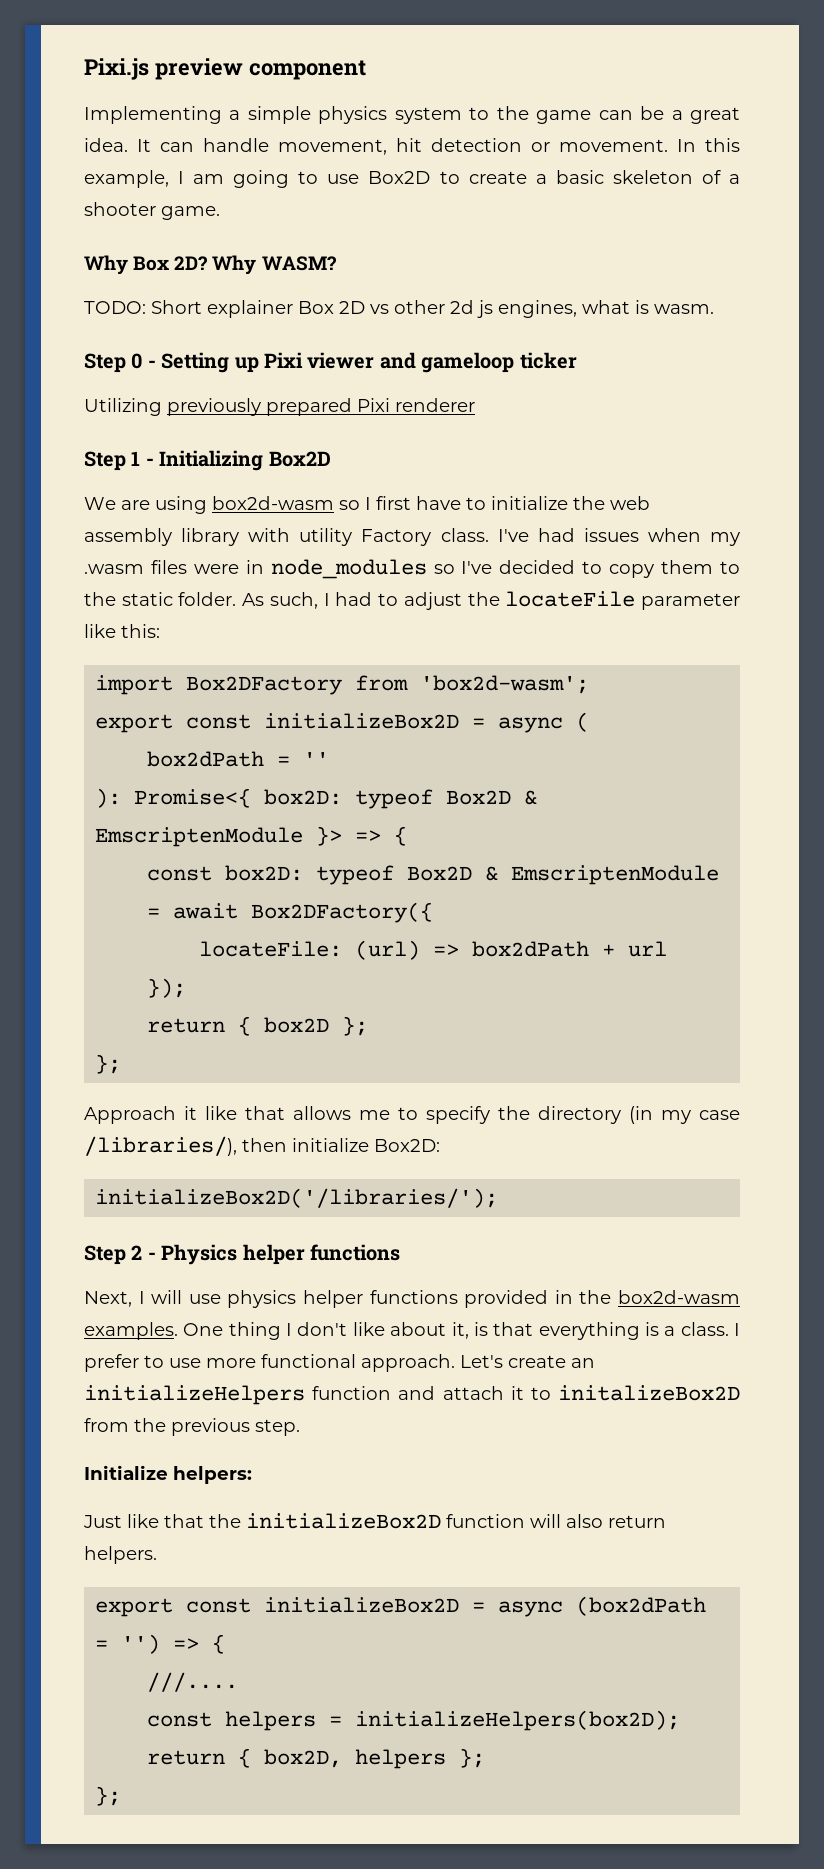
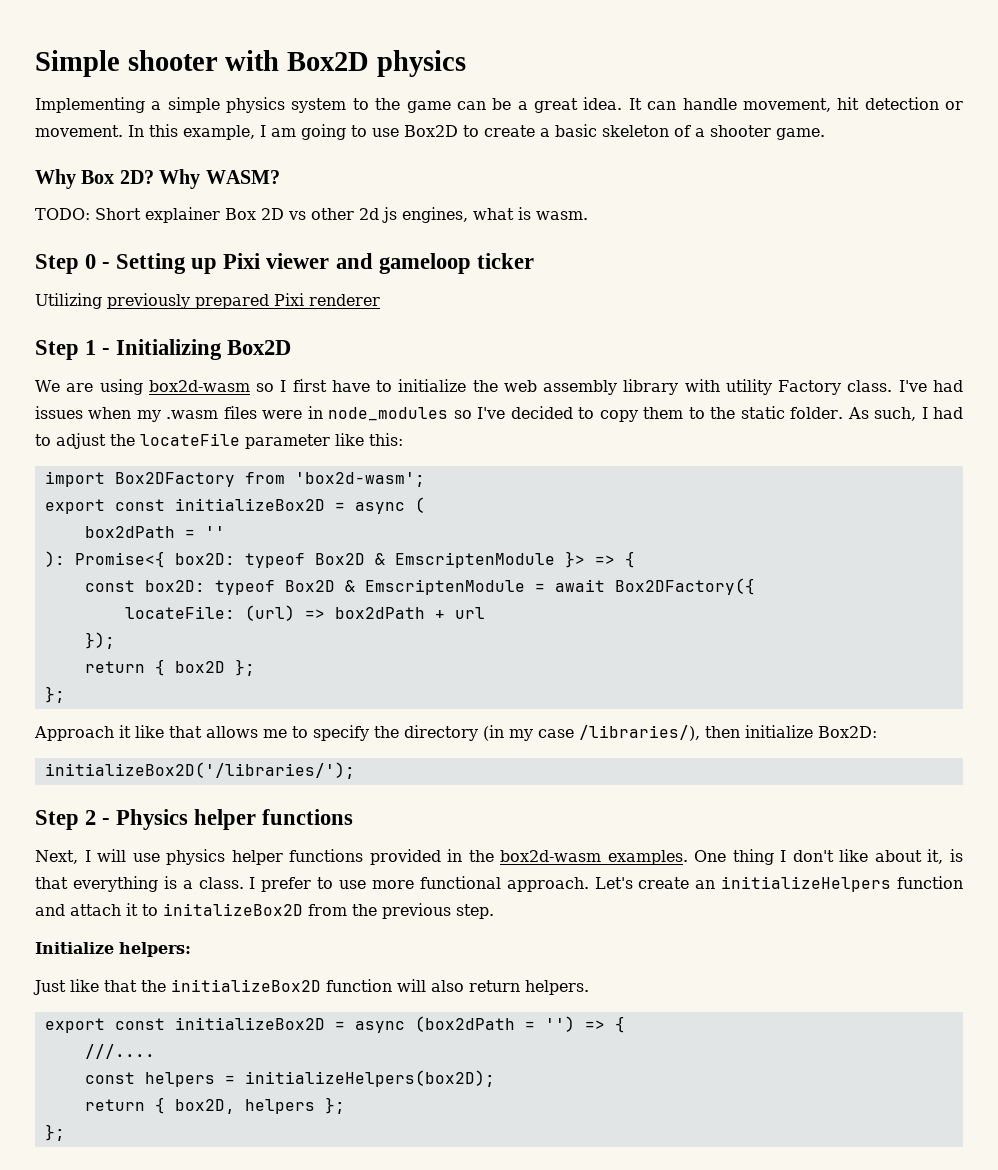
[84,58,366,80] Pixi.js preview component -> [35,50,466,77] Simple shooter with Box2D physics

